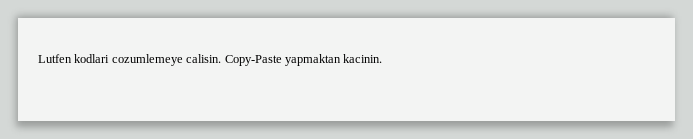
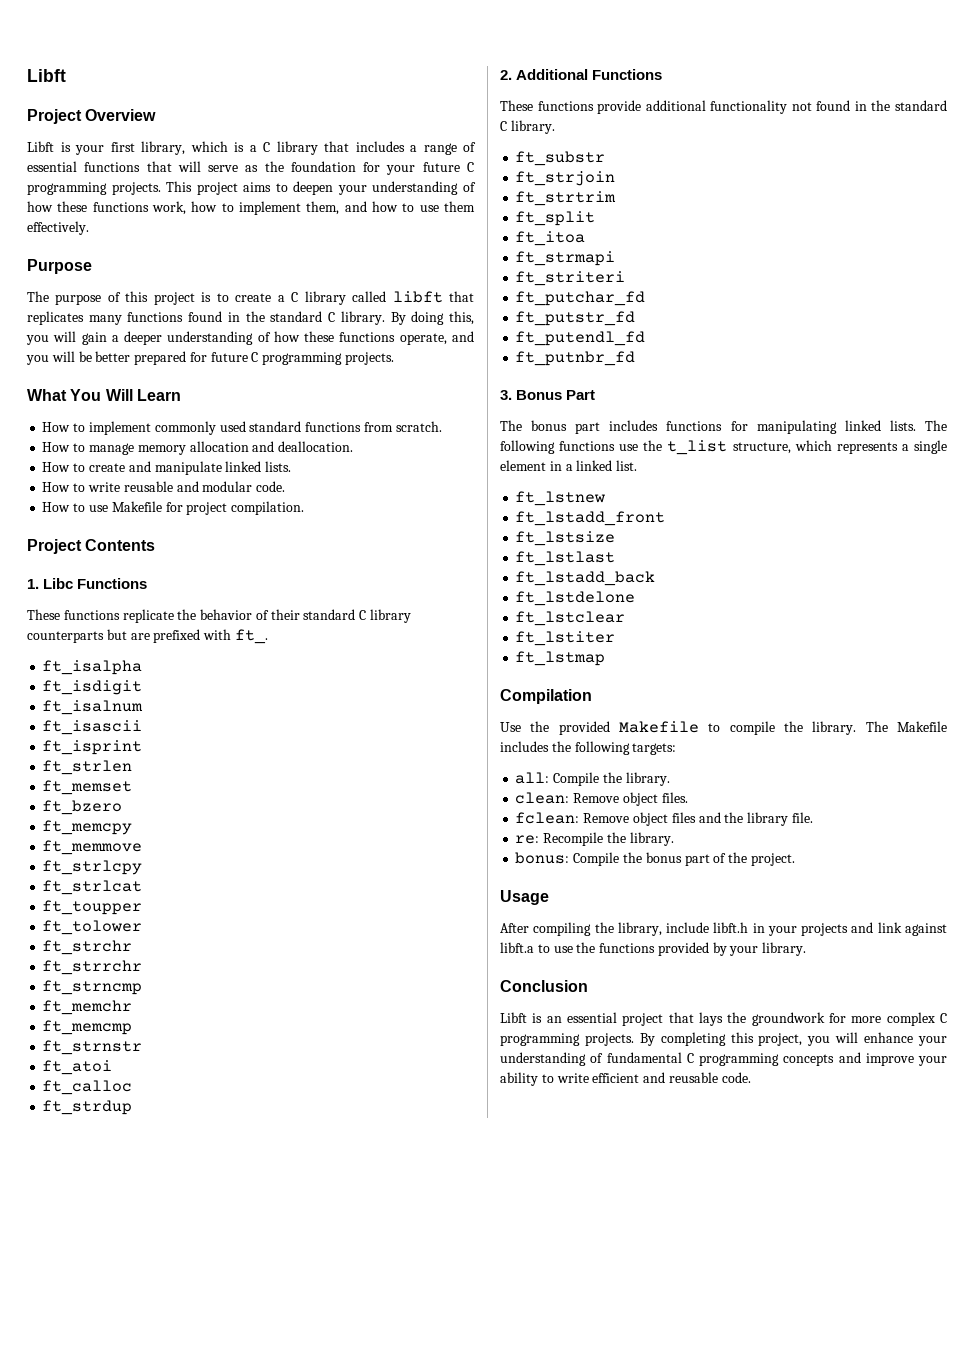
[38,54,383,66] Lutfen kodlari cozumlemeye calisin. Copy-Paste yapmaktan kacinin. -> [27,69,66,82] [27,109,157,124] [27,141,476,155] [27,161,474,175] [27,181,476,195] [27,201,475,215] [27,221,89,235] [27,259,92,274] [27,291,474,305] [27,311,475,325] [26,331,474,345] [26,351,395,365] [27,389,181,401] [42,421,442,435] [42,441,354,455] [42,461,292,475] [42,481,286,492] [42,501,305,515] [27,539,156,554] [27,578,148,589] [27,609,412,623] [27,629,268,644] [42,660,143,675] [42,680,143,695] [42,700,144,715] [42,720,143,735] [42,740,143,755] [42,760,133,775] [42,780,133,795] [42,800,123,815] [42,820,133,835] [42,840,143,855] [42,860,143,875] [42,880,143,895] [42,900,143,915] [42,920,143,935] [42,940,133,955] [42,960,143,975] [42,980,143,995] [42,1000,133,1015] [42,1020,133,1035] [42,1040,143,1055] [42,1060,113,1075] [42,1080,133,1095] [42,1100,133,1115] [500,69,663,80] [500,100,947,114] [500,120,555,134] [515,151,606,166] [515,171,616,186] [515,191,617,206] [515,211,596,226] [515,231,586,246] [515,251,616,266] [515,271,626,286] [515,291,646,306] [515,311,636,326] [515,331,646,346] [515,351,636,366] [500,390,596,400] [500,420,947,434] [500,440,947,455] [500,460,638,471] [515,491,606,506] [515,511,666,526] [515,531,616,546] [515,551,616,566] [515,571,656,586] [515,591,636,606] [515,611,626,626] [515,631,616,646] [515,651,606,666] [500,689,592,704] [500,721,947,735] [500,741,677,755] [515,772,670,786] [515,792,688,806] [515,812,813,826] [515,832,674,846] [515,852,795,866] [500,890,549,905] [500,922,947,936] [500,942,807,956] [500,980,588,992] [500,1012,947,1026] [500,1032,948,1046] [500,1052,947,1066] [500,1072,751,1086] Libft // Project Overview // Libft is your first library, which is a C library that includes a range of essential functions that will serve as the foundation for your future C programming projects. This project aims to deepen your understanding of how these functions work, how to implement them, and how to use them effectively. // Purpose // The purpose of this project is to create a C library called libft that replicates many functions found in the standard C library. By doing this, you will gain a deeper understanding of how these functions operate, and you will be better prepared for future C programming projects. // What You Will Learn // How to implement commonly used standard functions from scratch. // How to manage memory allocation and deallocation. // How to create and manipulate linked lists. // How to write reusable and modular code. // How to use Makefile for project compilation. // Project Contents // 1. Libc Functions // These functions replicate the behavior of their standard C library counterparts but are prefixed with ft_. // ft_isalpha // ft_isdigit // ft_isalnum // ft_isascii // ft_isprint // ft_strlen // ft_memset // ft_bzero // ft_memcpy // ft_memmove // ft_strlcpy // ft_strlcat // ft_toupper // ft_tolower // ft_strchr // ft_strrchr // ft_strncmp // ft_memchr // ft_memcmp // ft_strnstr // ft_atoi // ft_calloc // ft_strdup // 2. Additional Functions // These functions provide additional functionality not found in the standard C library. // ft_substr // ft_strjoin // ft_strtrim // ft_split // ft_itoa // ft_strmapi // ft_striteri // ft_putchar_fd // ft_putstr_fd // ft_putendl_fd // ft_putnbr_fd // 3. Bonus Part // The bonus part includes functions for manipulating linked lists. The following functions use the t_list structure, which represents a single element in a linked list. // ft_lstnew // ft_lstadd_front // ft_lstsize // ft_lstlast // ft_lstadd_back // ft_lstdelone // ft_lstclear // ft_lstiter // ft_lstmap // Compilation // Use the provided Makefile to compile the library. The Makefile includes the following targets: // all: Compile the library. // clean: Remove object files. // fclean: Remove object files and the library file. // re: Recompile the library. // bonus: Compile the bonus part of the project. // Usage // After compiling the library, include libft.h in your projects and link against libft.a to use the functions provided by your library. // Conclusion // Libft is an essential project that lays the groundwork for more complex C programming projects. By completing this project, you will enhance your understanding of fundamental C programming concepts and improve your ability to write efficient and reusable code.

